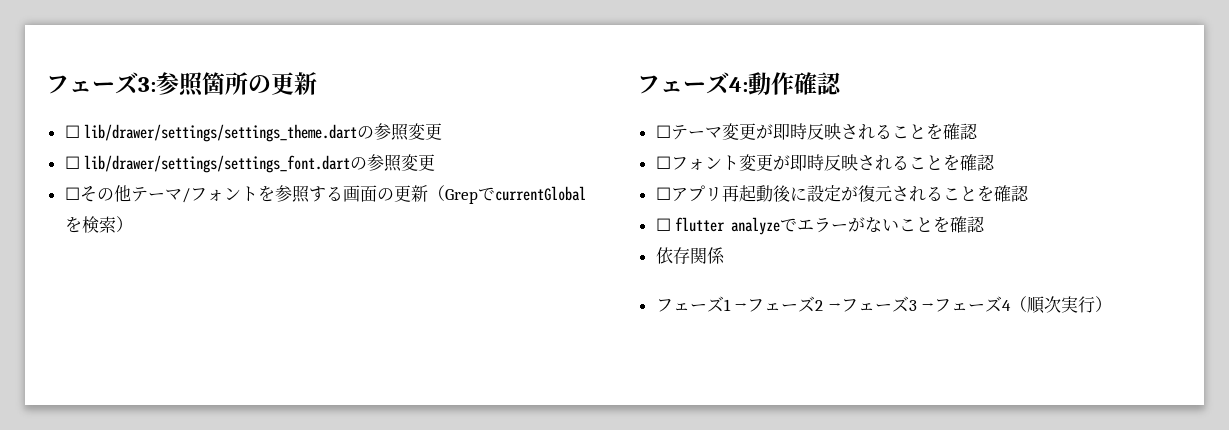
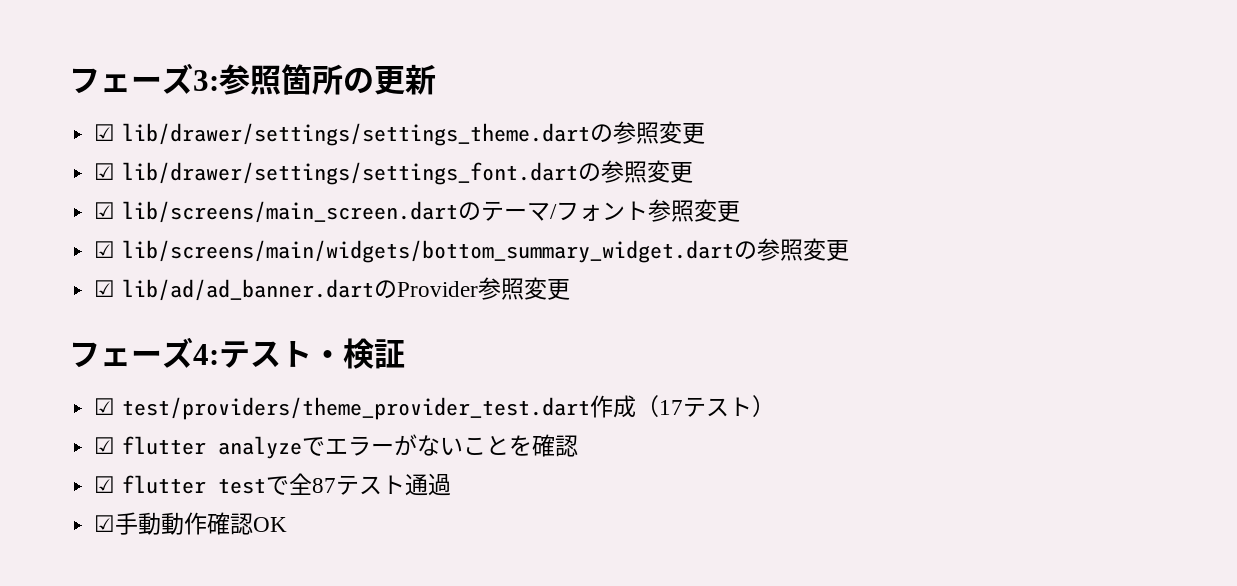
[64,125,80,138] ☐ -> [94,124,116,141] ☑
[64,156,80,169] ☐ -> [94,163,116,180] ☑
[64,185,131,202] ☐その他 -> [94,201,481,223] ☑ lib/screens/main_screen.dartの
[257,185,586,204] [64,216,133,233] [637,72,842,96] [655,123,978,140] [655,154,995,171] [655,185,1029,202] [655,218,671,231] を参照する画面の更新（GrepでcurrentGlobalを検索） // フェーズ4:動作確認 // ☐テーマ変更が即時反映されることを確認 // ☐フォント変更が即時反映されることを確認 // ☐アプリ再起動後に設定が復元されることを確認 // ☐ -> [647,199,740,222] [94,238,849,263] [94,277,570,301] [69,337,405,369] [94,395,775,420] [94,437,116,454] 参照変更 // ☑ lib/screens/main/widgets/bottom_summary_widget.dartの参照変更 // ☑ lib/ad/ad_banner.dartのProvider参照変更 // フェーズ4:テスト・検証 // ☑ test/providers/theme_provider_test.dart作成（17テスト） // ☑
[655,247,725,264] [655,296,1113,314] 依存関係 // フェーズ1 →フェーズ2 →フェーズ3 →フェーズ4（順次実行） -> [94,473,451,496] [94,512,288,535] ☑ flutter testで全87テスト通過 // ☑手動動作確認OK

